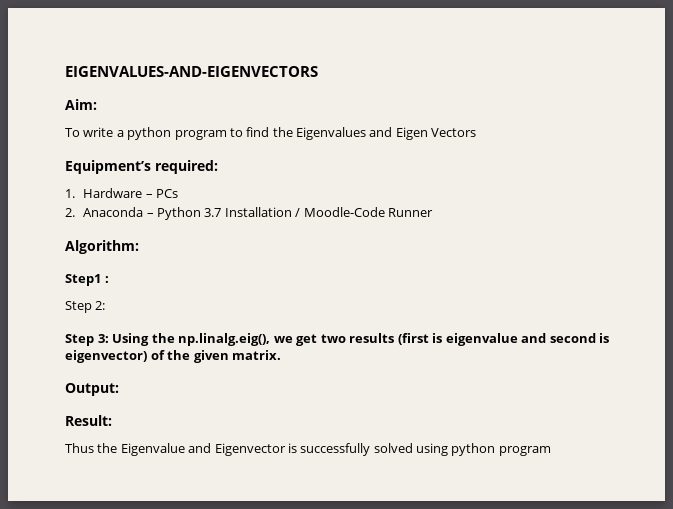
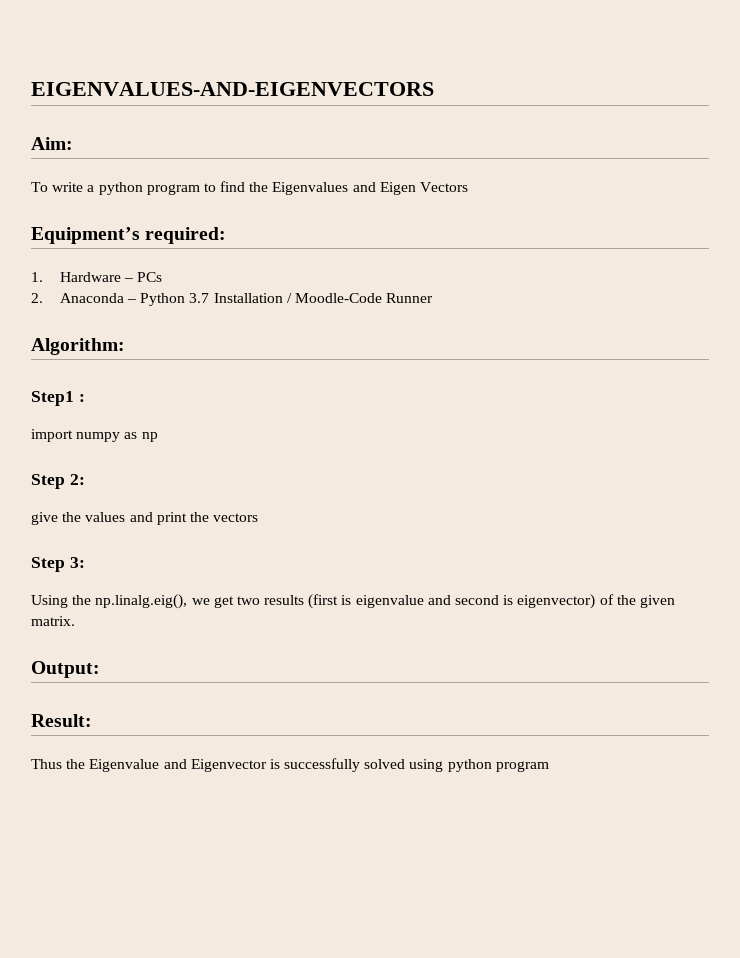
[65,301,106,313] Step 2: -> [31,429,158,442] [31,474,85,489] [31,512,259,525] import numpy as np // Step 2: // give the values and print the vectors
(109, 338) none -> (85, 562) //

